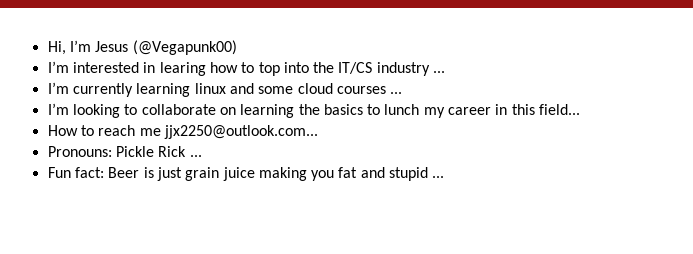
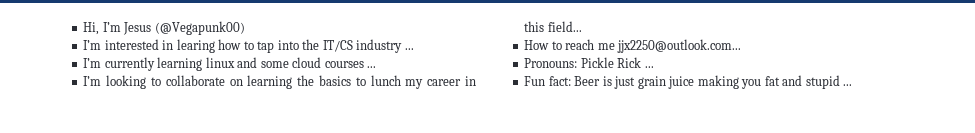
[258,62,280,76] top -> [257,41,275,53] tap

